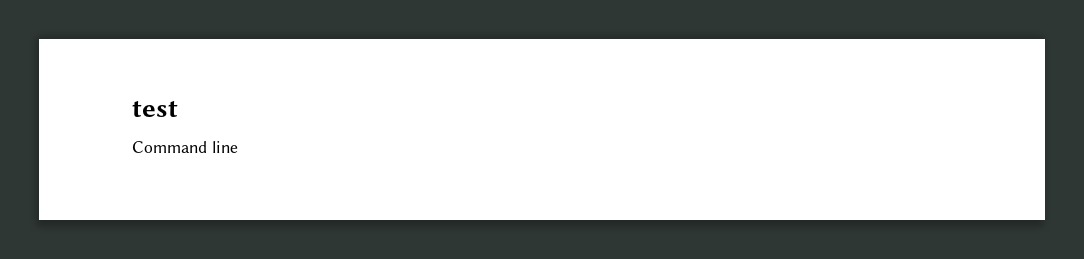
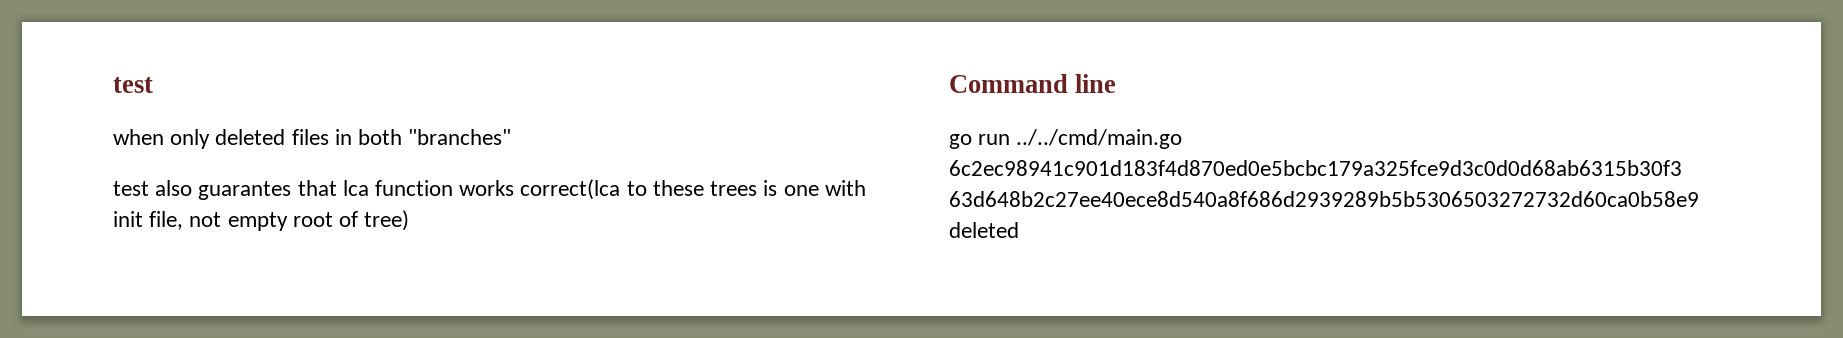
[132,141,238,153] Command line -> [113,129,512,149] [113,179,866,200] [113,210,410,231] [949,74,1117,93] [949,129,1183,149] [949,160,1682,176] [949,191,1699,207] [949,222,1019,238] when only deleted files in both "branches" // test also guarantes that lca function works correct(lca to these trees is one with init file, not empty root of tree) // Command line // go run ../../cmd/main.go 6c2ec98941c901d183f4d870ed0e5bcbc179a325fce9d3c0d0d68ab6315b30f3 63d648b2c27ee40ece8d540a8f686d2939289b5b5306503272732d60ca0b58e9 deleted

